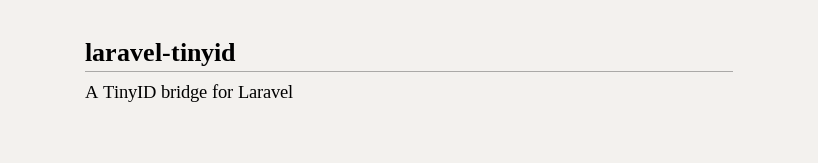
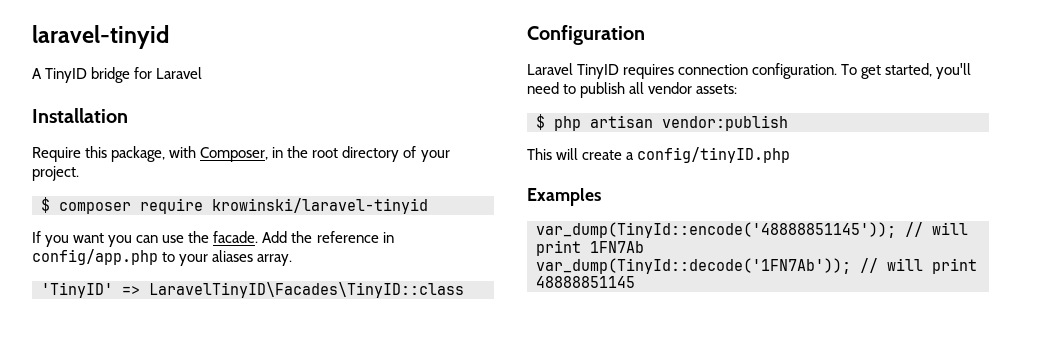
(293, 91) none -> [32,108,128,123] [32,146,450,162] [32,166,79,181] [41,197,428,214] [32,231,394,247] [32,249,293,266] [41,282,464,298] [527,25,645,45] [527,63,972,79] [527,82,738,98] [536,114,788,131] [527,147,791,163] [527,188,601,206] [536,222,968,238] [536,240,644,256] [536,258,977,274] [536,276,635,288] // Installation // Require this package, with Composer, in the root directory of your project. // $ composer require krowinski/laravel-tinyid // If you want you can use the facade. Add the reference in config/app.php to your aliases array. // 'TinyID' => LaravelTinyID\Facades\TinyID::class // Configuration // Laravel TinyID requires connection configuration. To get started, you'll need to publish all vendor assets: // $ php artisan vendor:publish // This will create a config/tinyID.php // Examples // var_dump(TinyId::encode('48888851145')); // will print 1FN7Ab // var_dump(TinyId::decode('1FN7Ab')); // will print 48888851145

